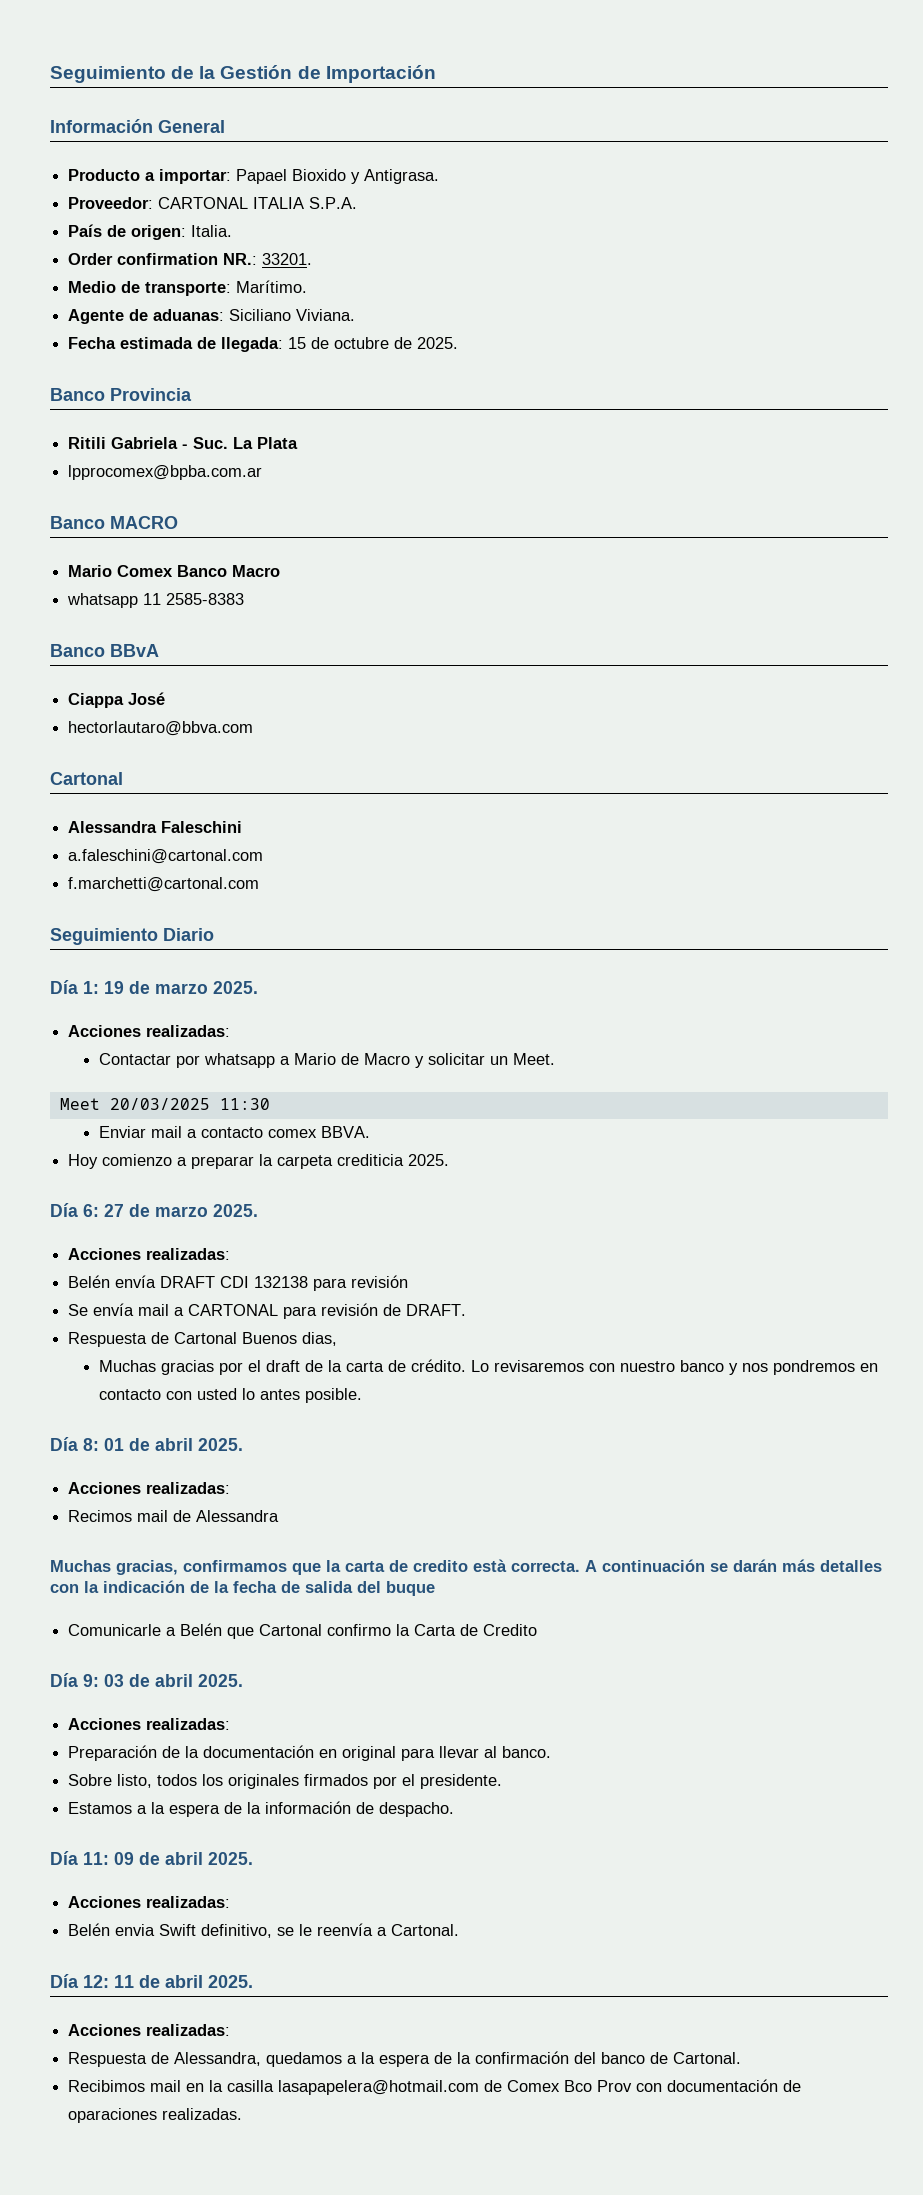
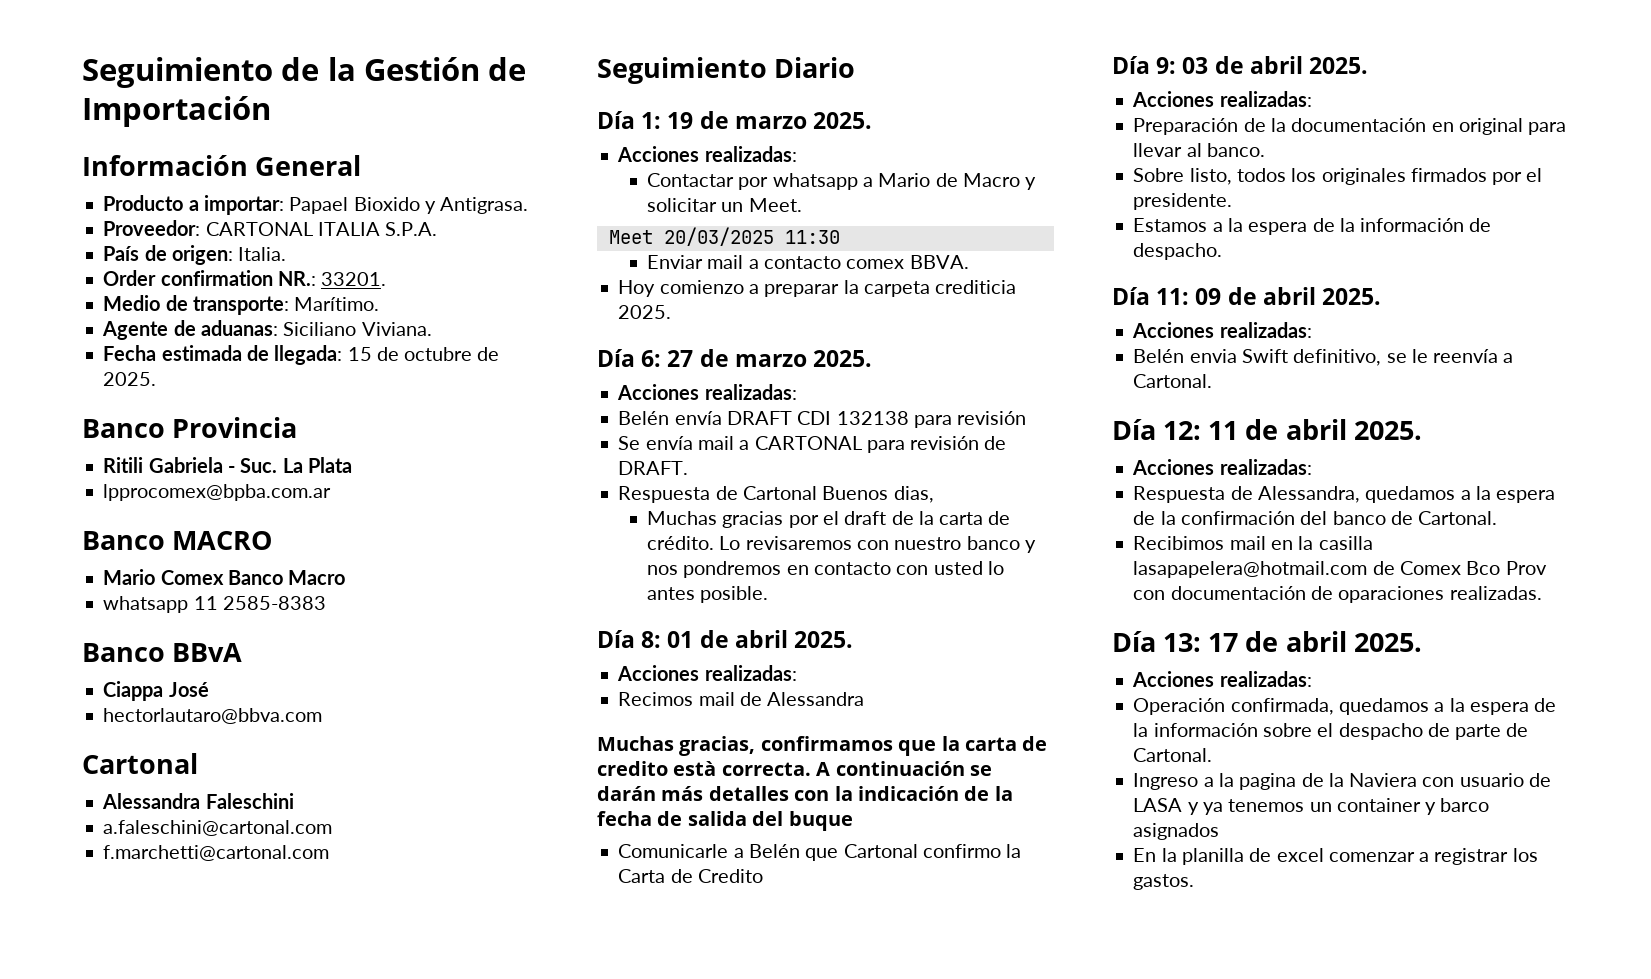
(243, 2114) none -> [1112,631,1422,652] [1132,671,1312,687] [1133,698,1557,715] [1133,723,1529,740] [1133,748,1213,762] [1133,773,1551,790] [1133,798,1490,815] [1133,823,1220,840] [1133,848,1538,865] [1133,874,1195,890] // Día 13: 17 de abril 2025. // Acciones realizadas: // Operación confirmada, quedamos a la espera de la información sobre el despacho de parte de Cartonal. // Ingreso a la pagina de la Naviera con usuario de LASA y ya tenemos un container y barco asignados // En la planilla de excel comenzar a registrar los gastos.

